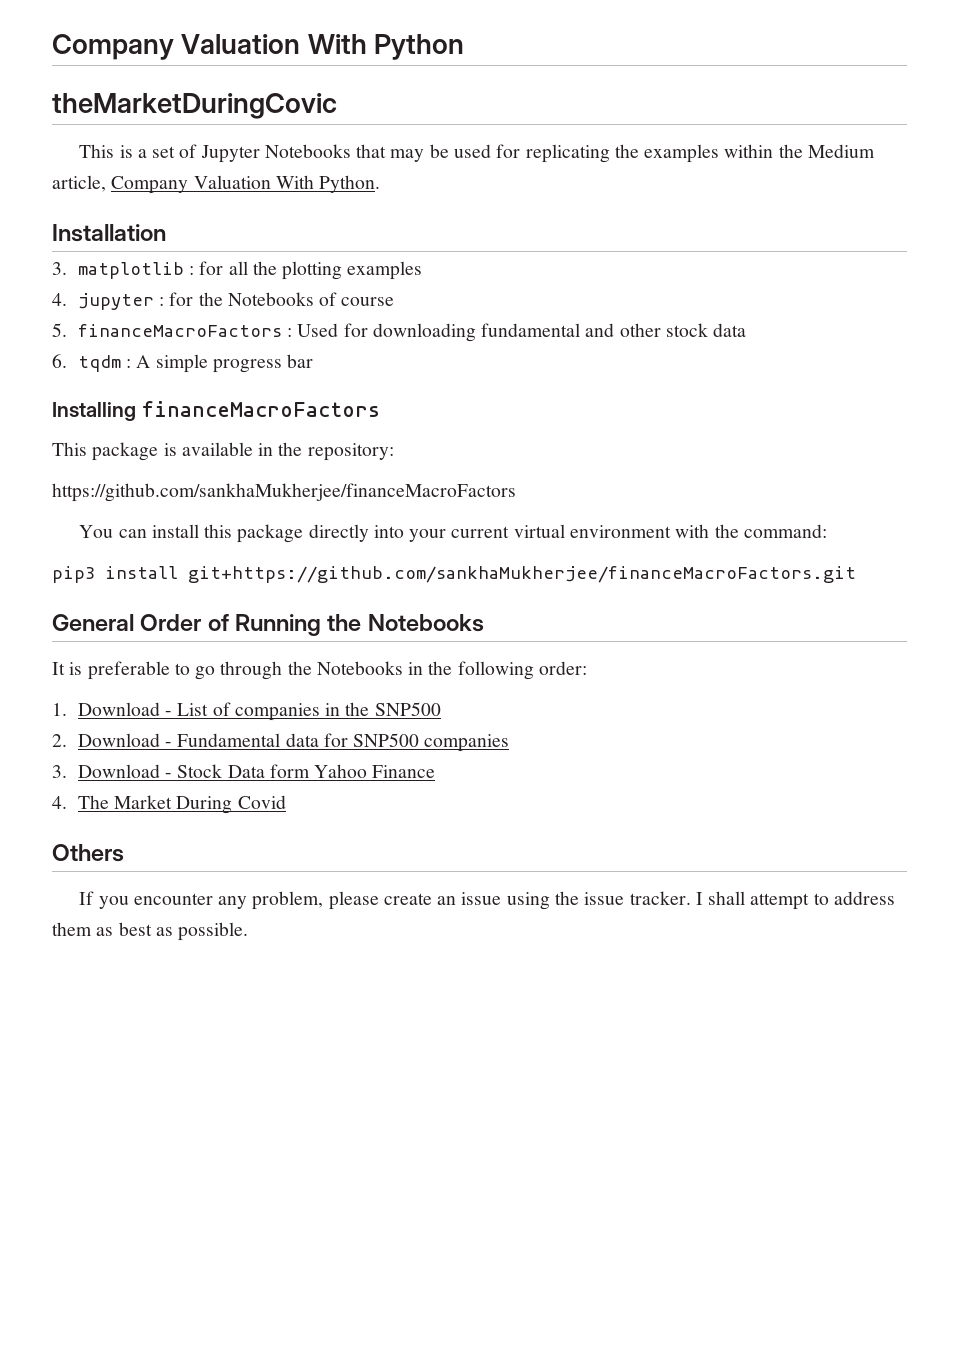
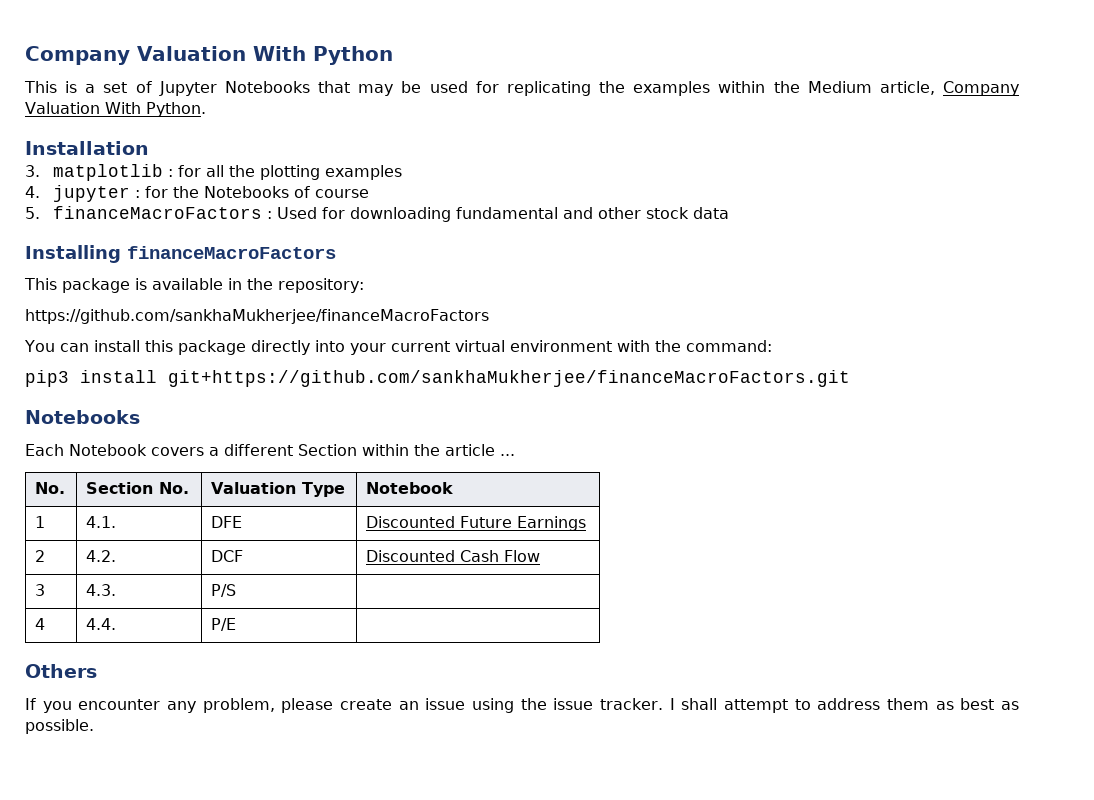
[52,93,337,119] // theMarketDuringCovic -> (393, 55) none
[52,354,314,373] // 6. tqdm : A simple progress bar -> (729, 213) none
[52,614,484,636] [52,661,587,680] [52,702,441,721] [52,733,510,752] [52,764,436,778] [52,795,286,814] General Order of Running the Notebooks // It is preferable to go through the Notebooks in the following order: // 1. Download - List of companies in the SNP500 // 2. Download - Fundamental data for SNP500 companies // 3. Download - Stock Data form Yahoo Finance // 4. The Market During Covid -> [25,410,140,424] [25,444,515,456] [35,482,66,494] [86,482,190,494] [211,482,346,497] [366,482,454,494] [35,516,46,528] [86,516,117,528] [211,516,243,528] [366,516,587,531] [35,550,46,562] [86,550,117,562] [211,550,244,562] [366,550,541,562] [35,584,46,596] [86,584,117,596] [211,584,237,597] [35,618,46,630] [86,618,117,630] [211,618,237,631] Notebooks // Each Notebook covers a different Section within the article ... // No. | Section No. | Valuation Type | Notebook // 1 | 4.1. | DFE | Discounted Future Earnings // 2 | 4.2. | DCF | Discounted Cash Flow // 3 | 4.3. | P/S | // 4 | 4.4. | P/E |

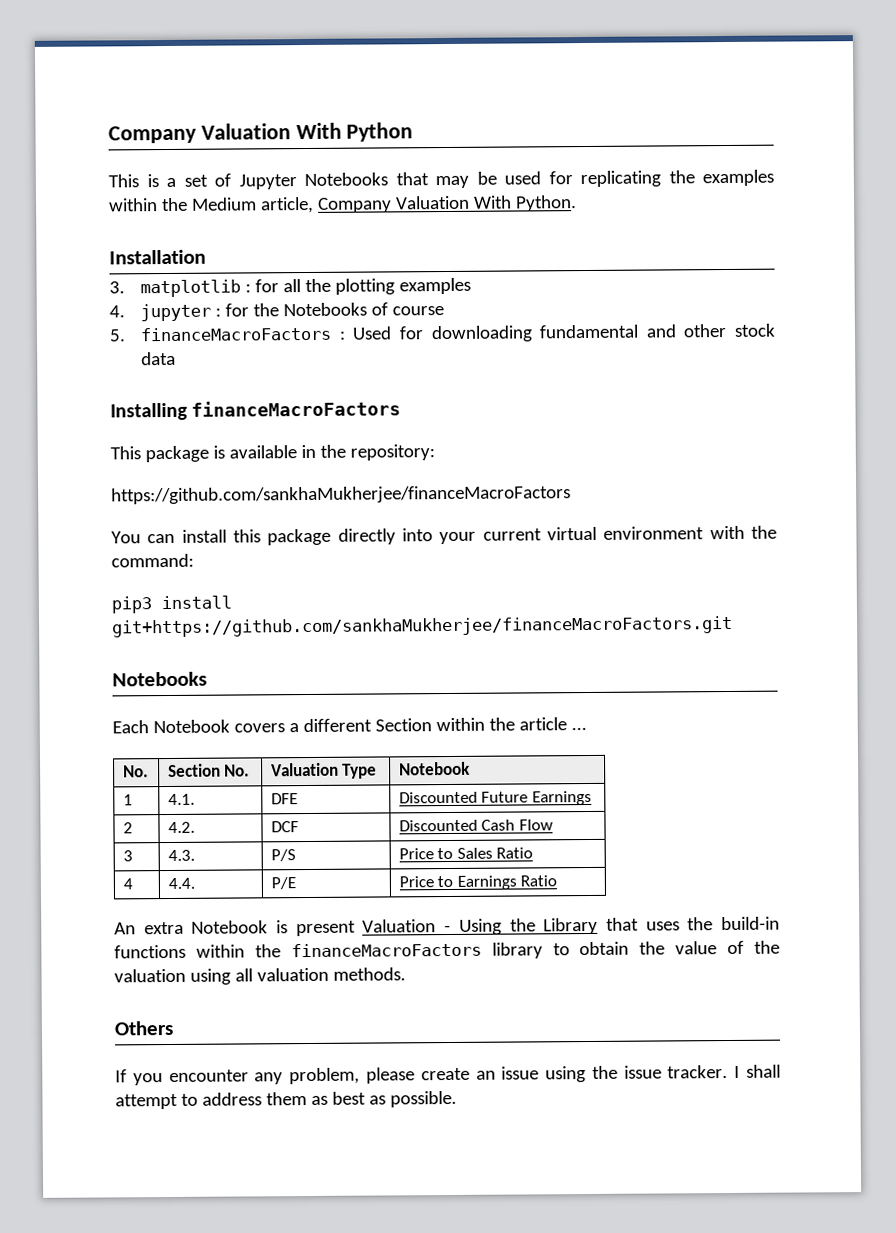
(237, 590) none -> [398,847,534,860] Price to Sales Ratio
(237, 624) none -> [398,875,558,890] [114,916,781,937] [114,940,780,959] [114,967,406,985] Price to Earnings Ratio // An extra Notebook is present Valuation - Using the Library that uses the build-in functions within the financeMacroFactors library to obtain the value of the valuation using all valuation methods.

